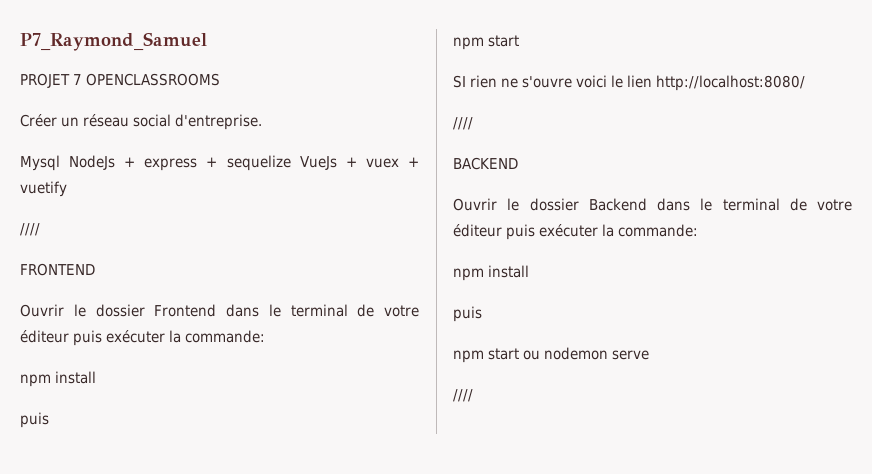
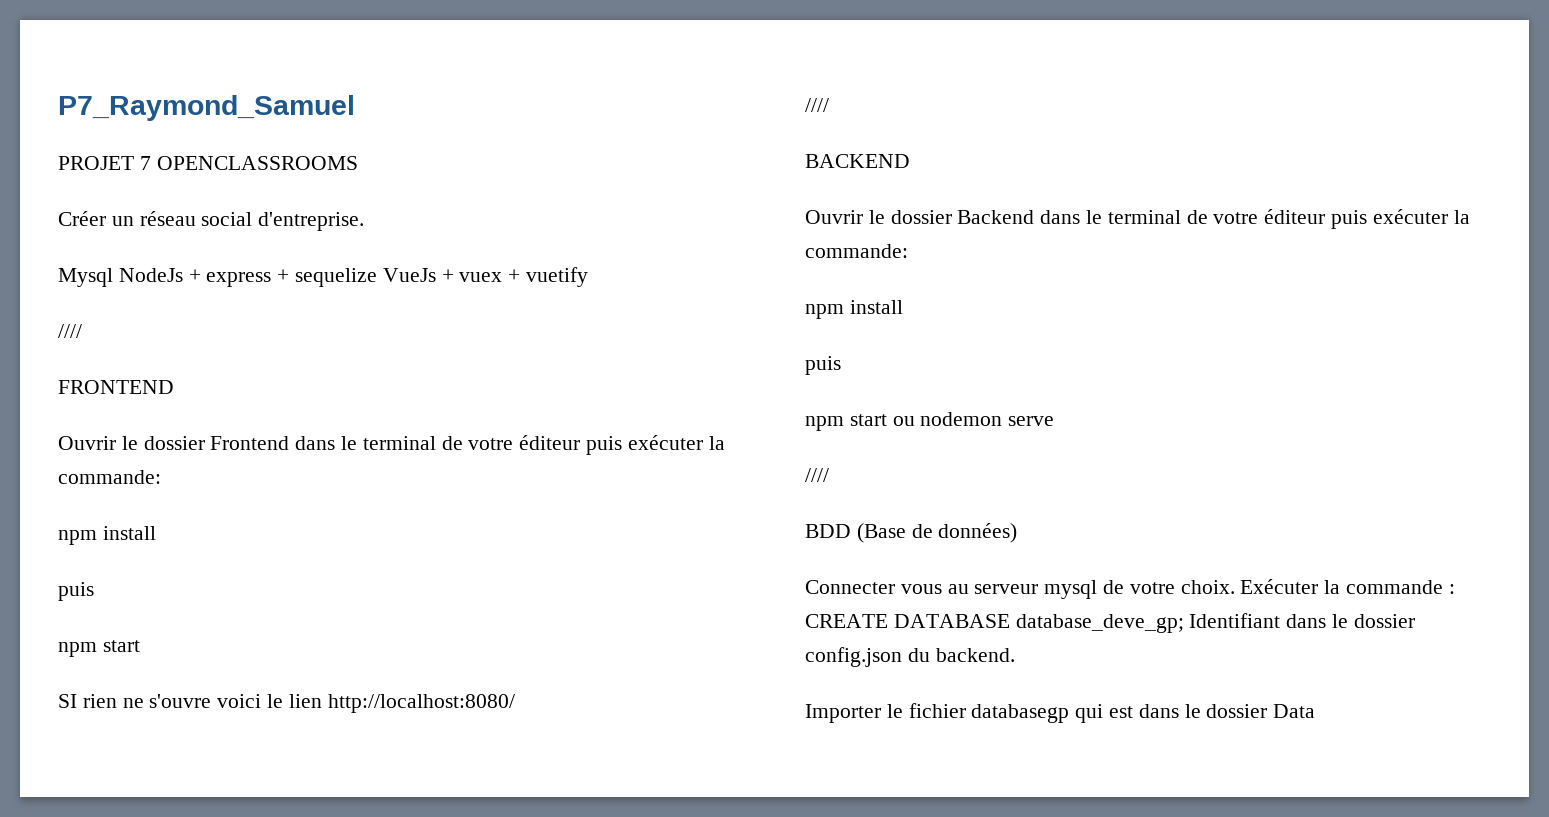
(473, 395) none -> [805,523,1018,543] [805,579,1455,599] [805,613,1415,633] [805,647,1015,667] [805,703,1316,723] // BDD (Base de données) // Connecter vous au serveur mysql de votre choix. Exécuter la commande : CREATE DATABASE database_deve_gp; Identifiant dans le dossier config.json du backend. // Importer le fichier databasegp qui est dans le dossier Data

